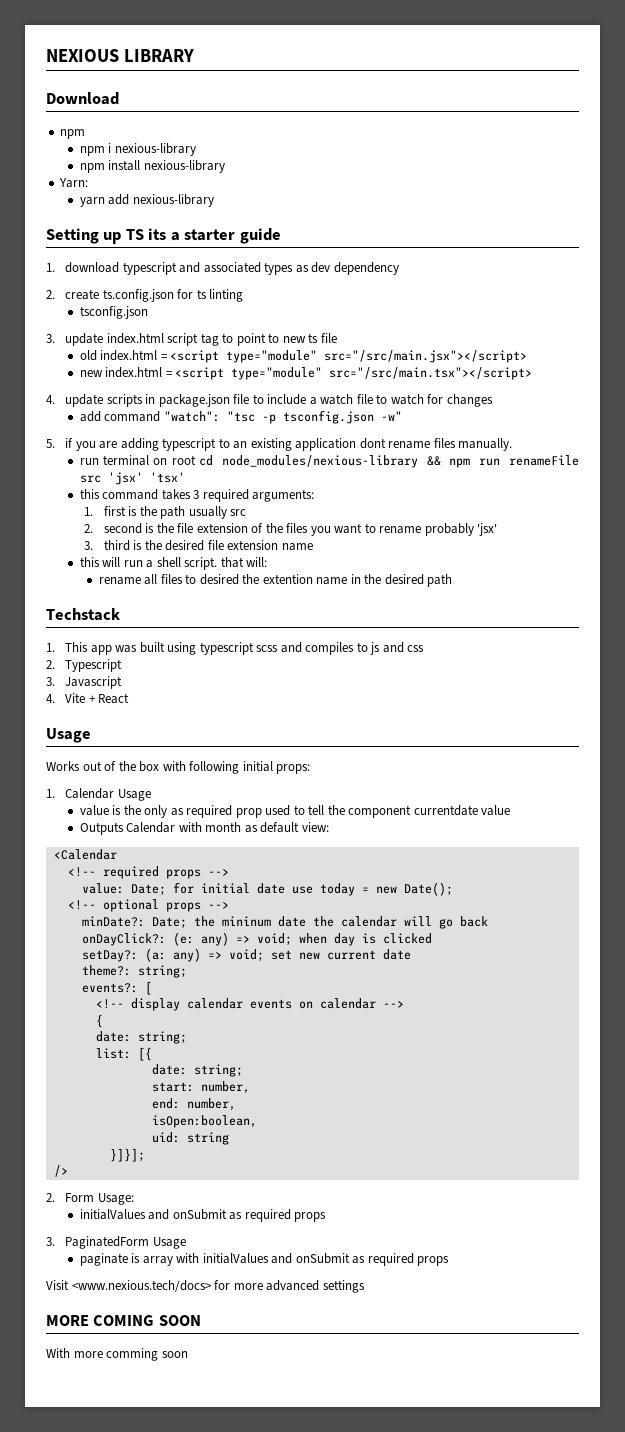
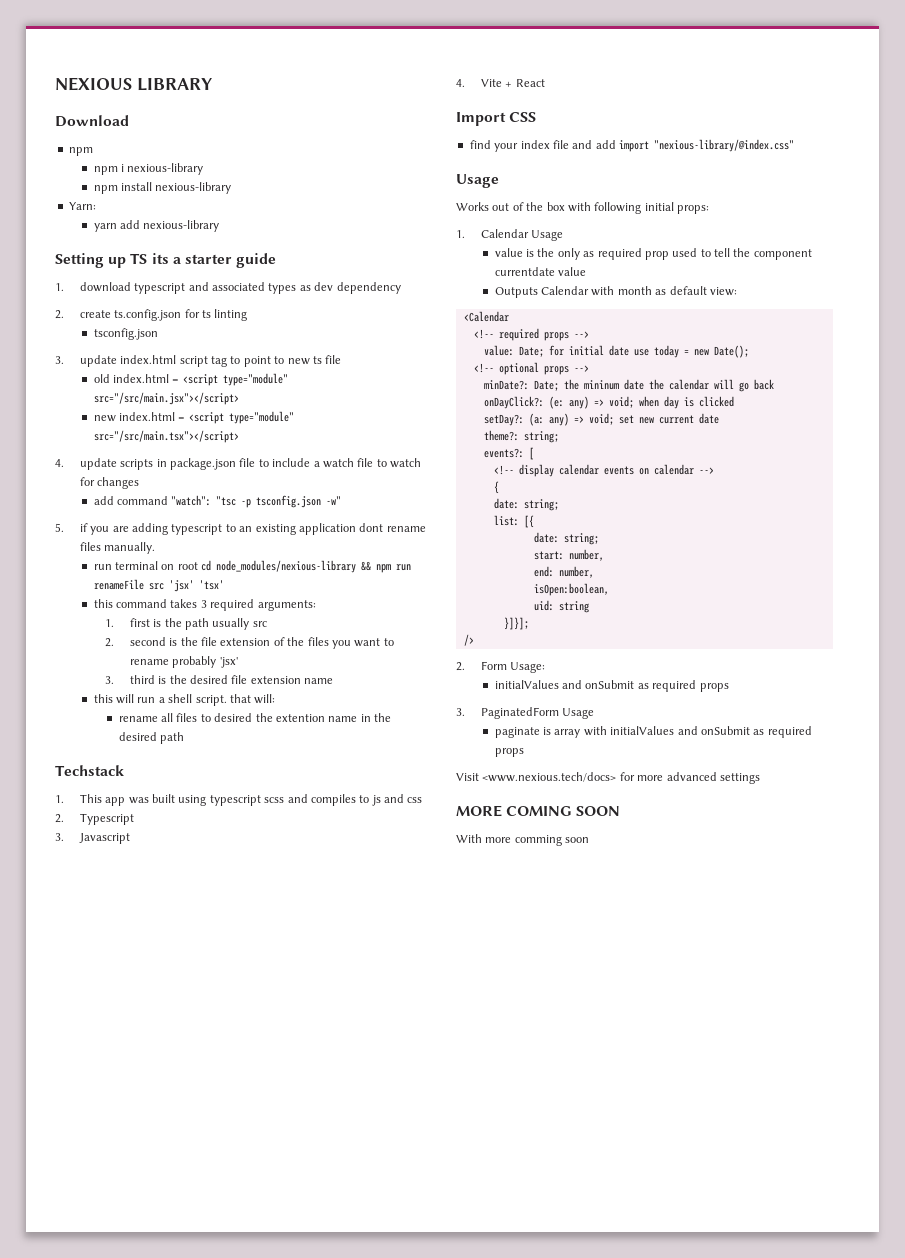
(130, 698) none -> [456,112,537,126] [469,139,794,152] // Import CSS // find your index file and add import "nexious-library/@index.css"

